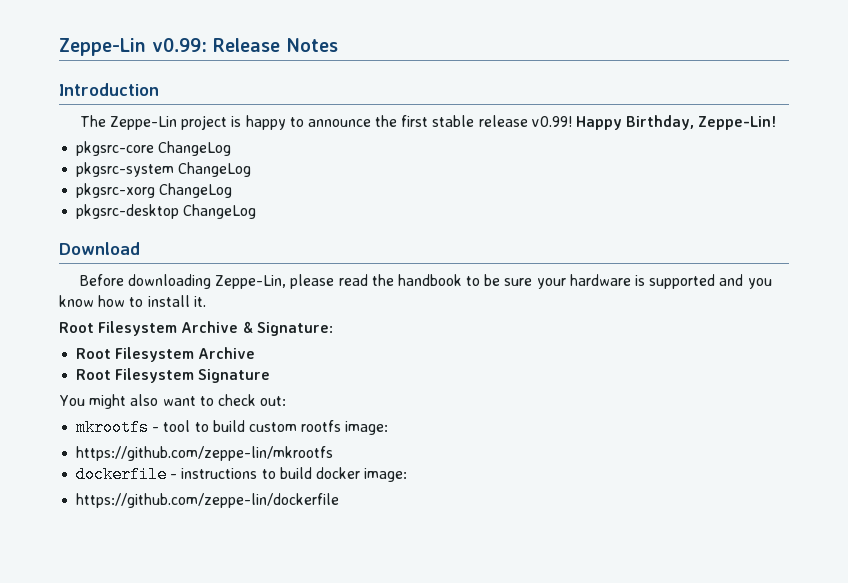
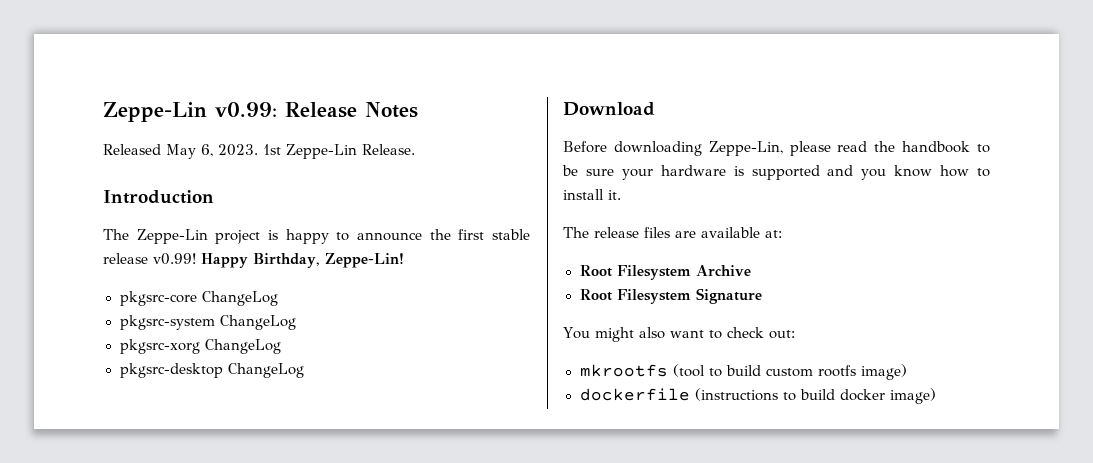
(338, 45) none -> [103,144,415,159] // Released May 6, 2023. 1st Zeppe-Lin Release.
[59,321,333,336] Root Filesystem Archive & Signature: -> [563,227,782,238] The release files are available at:
[152,420,191,432] - tool -> [672,364,705,377] (tool
[345,421,389,435] [76,446,334,461] image: // https://github.com/zeppe-lin/mkrootfs -> [860,364,907,380] image)
[170,468,258,479] - instructions -> [694,388,778,401] (instructions
[364,468,408,482] [76,493,340,508] image: // https://github.com/zeppe-lin/dockerfile -> [889,388,936,404] image)

